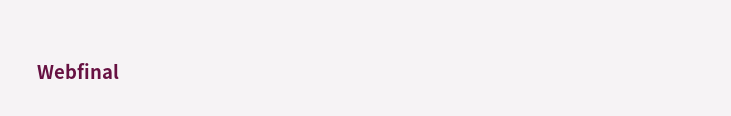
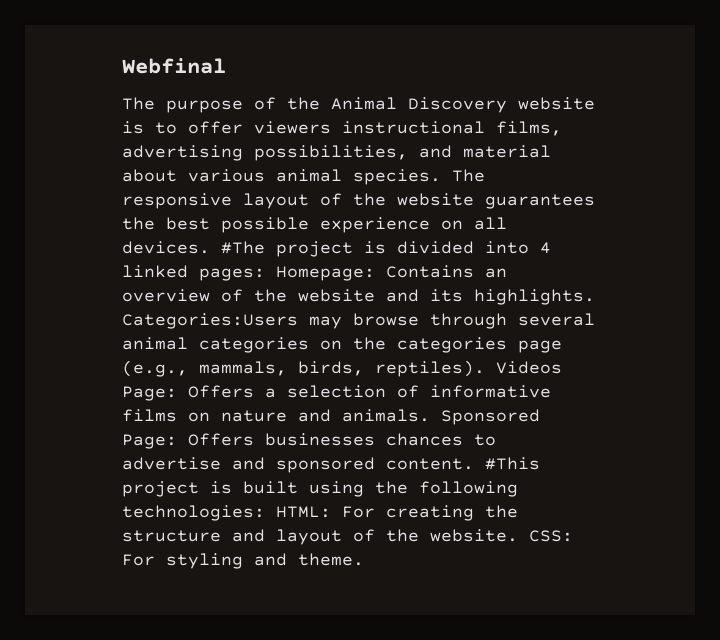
(119, 71) none -> [122,97,595,113] [122,121,562,136] [122,145,551,161] [122,169,485,185] [122,193,595,209] [122,217,507,233] [122,241,551,257] [122,265,507,281] [122,289,595,305] [122,313,595,329] [122,337,562,353] [122,360,562,377] [122,385,551,401] [122,409,540,425] [122,433,496,449] [122,457,540,473] [122,481,518,497] [122,505,518,521] [122,529,573,545] [122,553,364,569] // The purpose of the Animal Discovery website is to offer viewers instructional films, advertising possibilities, and material about various animal species. The responsive layout of the website guarantees the best possible experience on all devices. #The project is divided into 4 linked pages: Homepage: Contains an overview of the website and its highlights. Categories:Users may browse through several animal categories on the categories page (e.g., mammals, birds, reptiles). Videos Page: Offers a selection of informative films on nature and animals. Sponsored Page: Offers businesses chances to advertise and sponsored content. #This project is built using the following technologies: HTML: For creating the structure and layout of the website. CSS: For styling and theme.

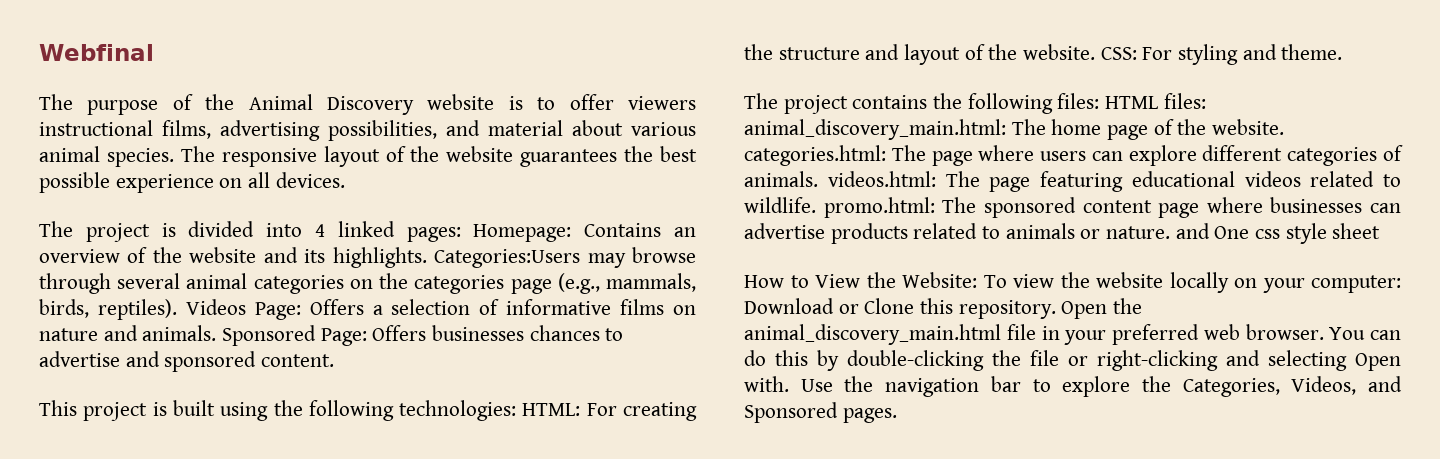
[221,241,265,254] #The -> [39,221,73,237] // The
[485,457,540,470] #This -> [39,400,77,416] // This
(364, 559) none -> [744,93,1206,114] [744,119,1285,140] [744,145,1403,166] [744,171,1401,192] [744,197,1401,218] [744,223,1381,244] [744,272,1401,293] [744,298,1143,319] [744,324,1401,345] [744,350,1401,371] [744,376,1402,397] [744,402,897,423] // The project contains the following files: HTML files: animal_discovery_main.html: The home page of the website. categories.html: The page where users can explore different categories of animals. videos.html: The page featuring educational videos related to wildlife. promo.html: The sponsored content page where businesses can advertise products related to animals or nature. and One css style sheet // How to View the Website: To view the website locally on your computer: Download or Clone this repository. Open the animal_discovery_main.html file in your preferred web browser. You can do this by double-clicking the file or right-clicking and selecting Open with. Use the navigation bar to explore the Categories, Videos, and Sponsored pages.

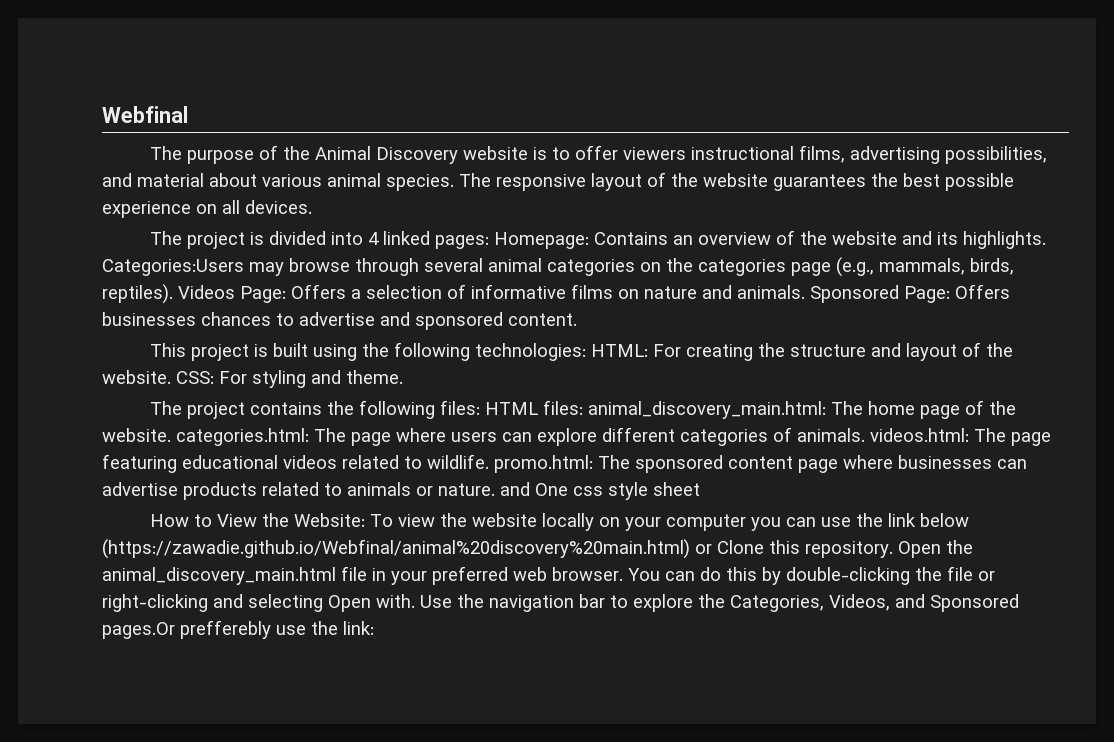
[1311,275,1401,293] [744,298,834,314] computer: Download -> [665,513,969,531] [102,539,690,559] computer you can use the link below (https://zawadie.github.io/Webfinal/animal%20discovery%20main.html)
[842,408,897,423] pages. -> [102,620,374,639] pages.Or prefferebly use the link:

